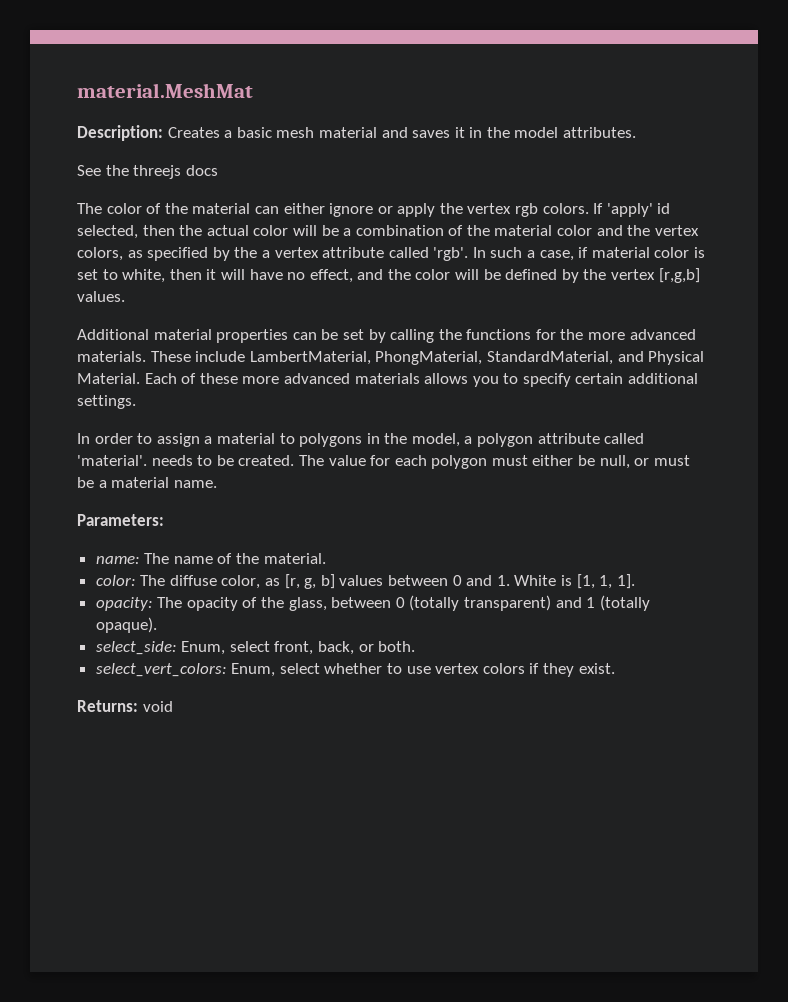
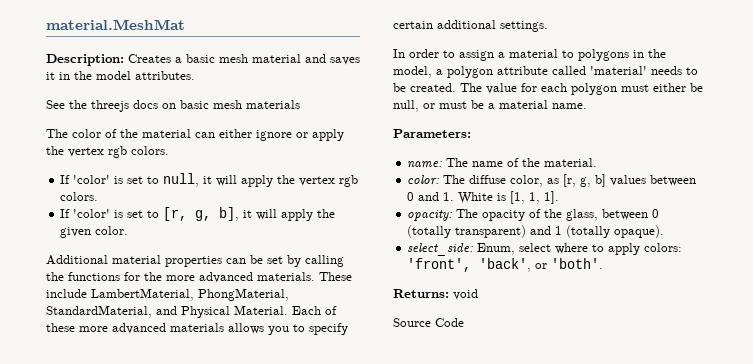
(218, 170) none -> [162,100,300,109] on basic mesh materials
[593,203,671,217] [77,225,699,239] [77,247,706,261] [77,268,700,283] [77,291,125,302] If 'apply' id selected, then the actual color will be a combination of the material color and the vertex colors, as specified by the a vertex attribute called 'rgb'. In such a case, if material color is set to white, then it will have no effect, and the color will be defined by the vertex [r,g,b] values. -> [60,173,359,187] [60,192,99,201] [60,207,336,221] [60,226,129,238] // If 'color' is set to null, it will apply the vertex rgb colors. // If 'color' is set to [r, g, b], it will apply the given color.
[77,455,147,466] 'material'. -> [590,66,647,75] 'material'
[274,641,416,655] [95,663,615,677] front, back, or both. // select_vert_colors: Enum, select whether to use vertex colors if they exist. -> [555,243,683,255] [407,258,604,272] where to apply colors: 'front', 'back', or 'both'.
(173, 706) none -> [393,318,464,327] // Source Code

